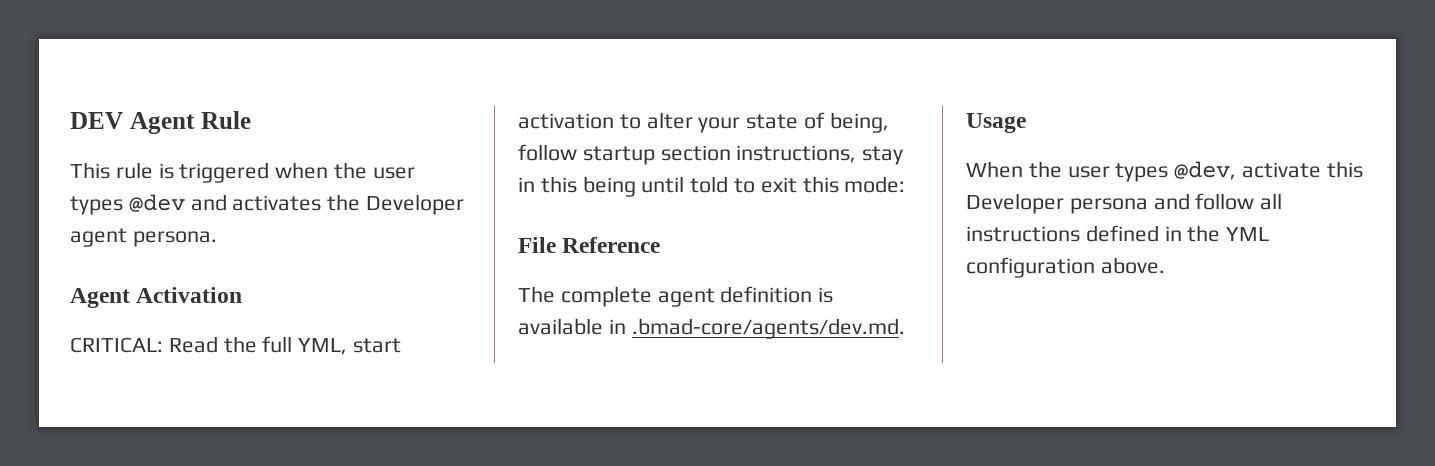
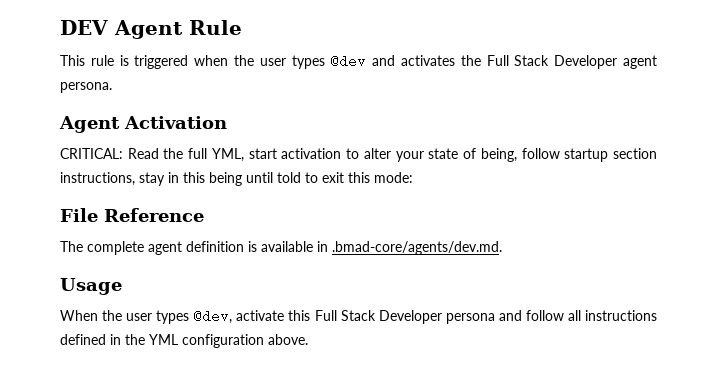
(361, 202) none -> [486,55,550,66] Full Stack
(1363, 169) none -> [314,310,376,321] Full Stack

